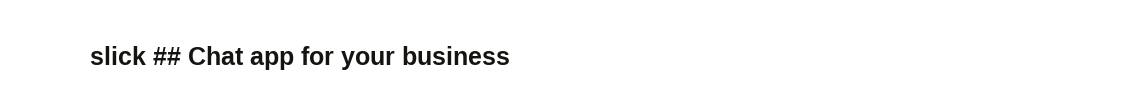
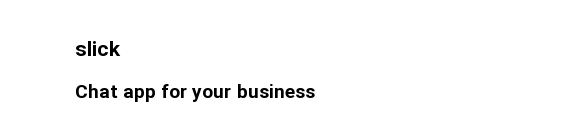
[153,47,181,65] ## -> (121, 48) //

